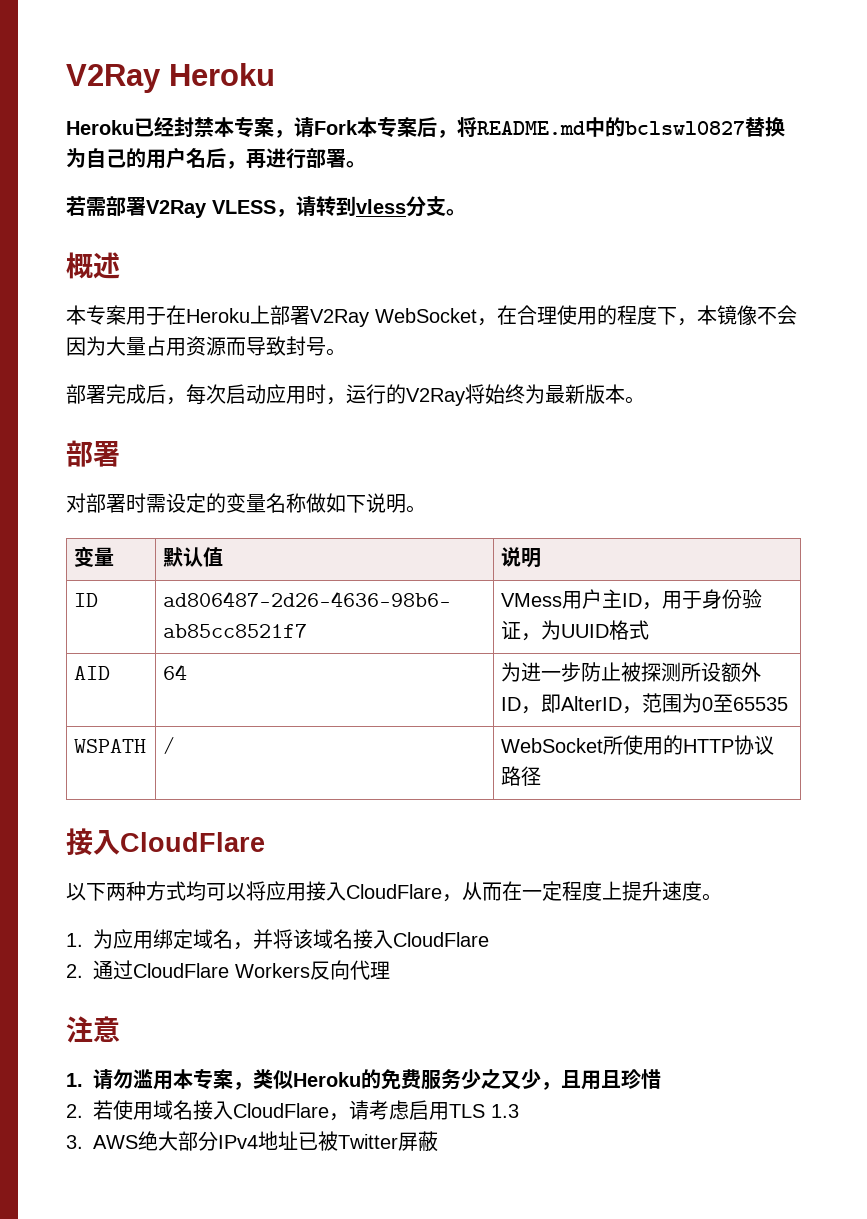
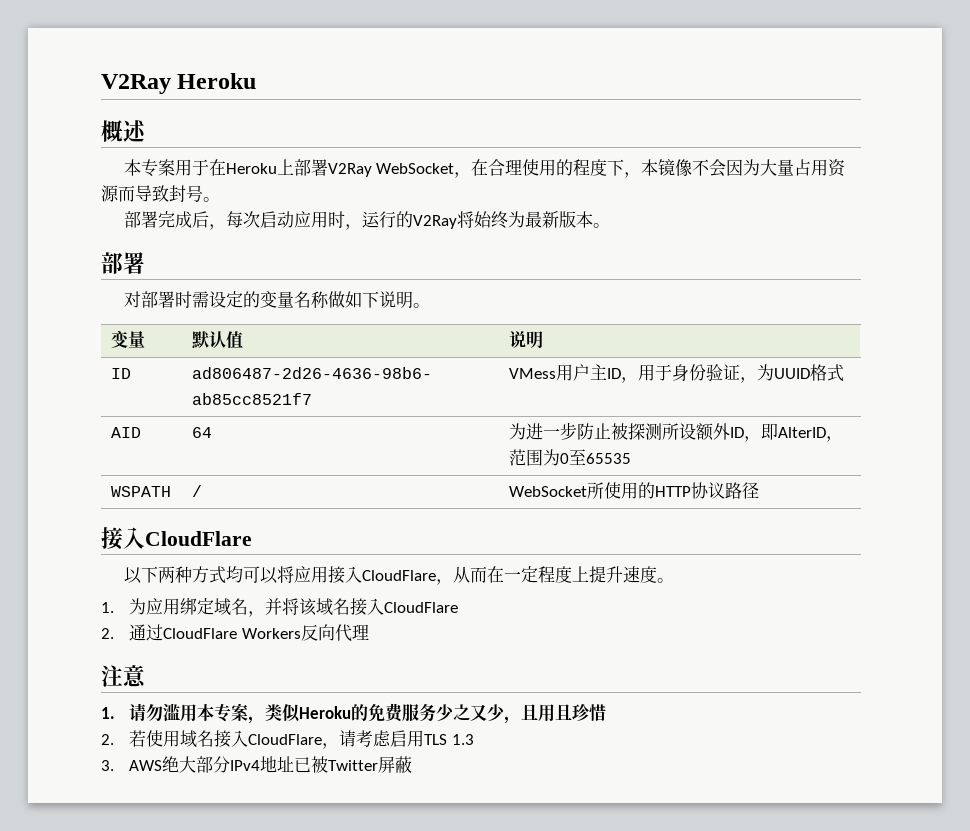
[66,117,785,138] [66,147,366,169] [66,196,466,218] // Heroku已经封禁本专案，请Fork本专案后，将README.md中的bclswl0827替换为自己的用户名后，再进行部署。 // 若需部署V2Ray VLESS，请转到vless分支。 -> (257, 81) none

